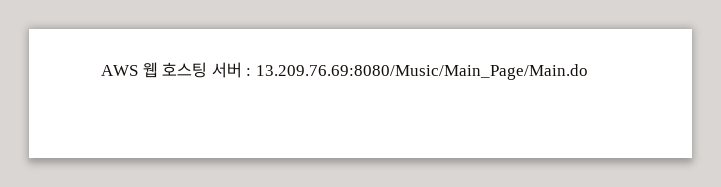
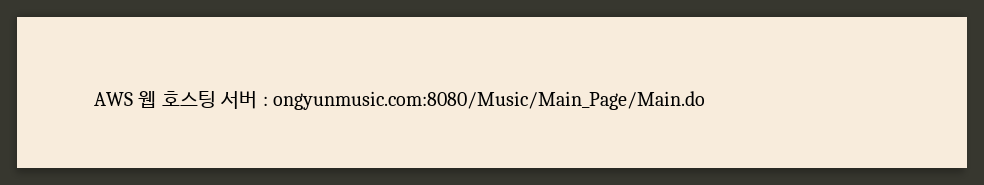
[255,64,588,80] 13.209.76.69:8080/Music/Main_Page/Main.do -> [273,91,705,110] ongyunmusic.com:8080/Music/Main_Page/Main.do

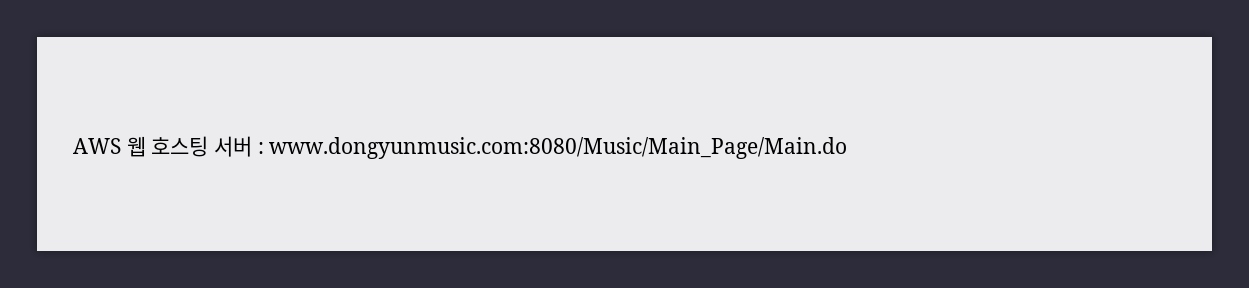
[273,91,705,110] ongyunmusic.com:8080/Music/Main_Page/Main.do -> [269,137,848,159] www.dongyunmusic.com:8080/Music/Main_Page/Main.do

